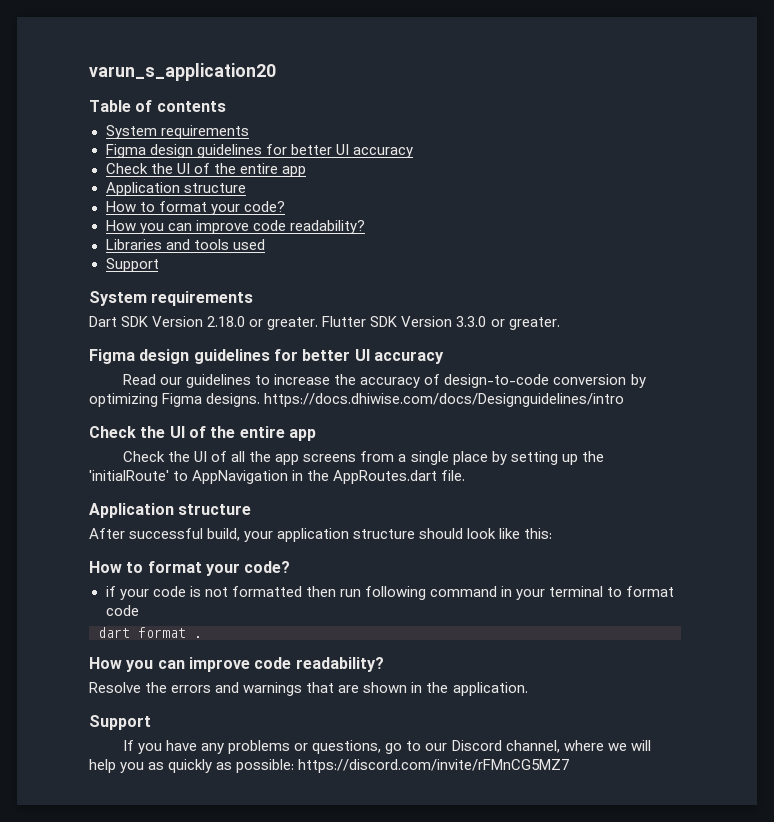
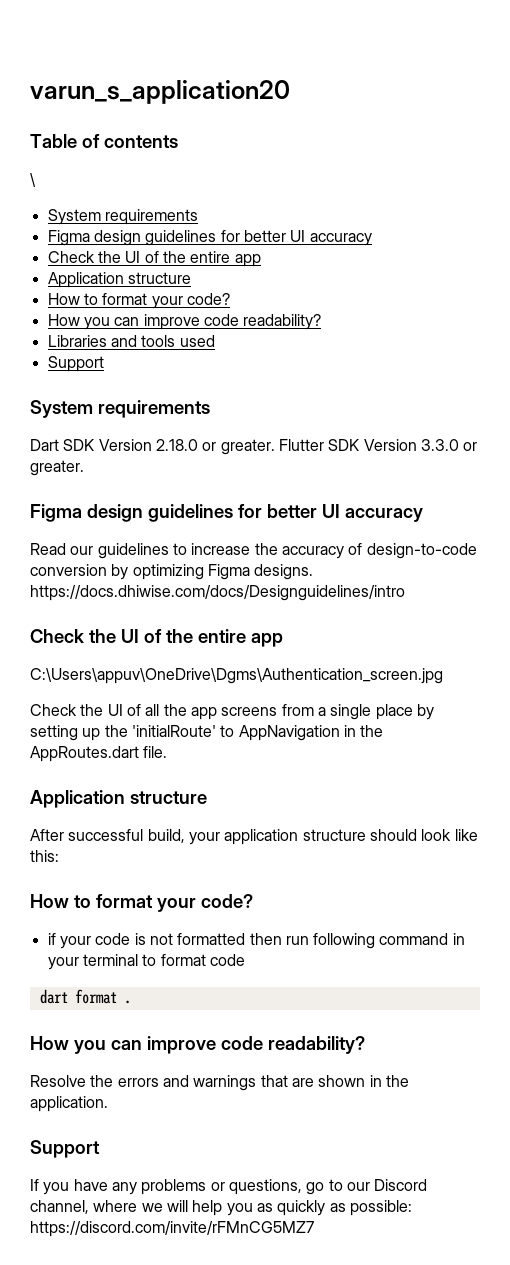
(226, 106) none -> [30,173,36,187] // \
(316, 435) none -> [30,668,443,684] // C:\Users\appuv\OneDrive\Dgms\Authentication_screen.jpg

